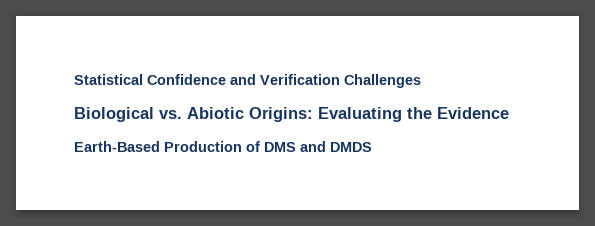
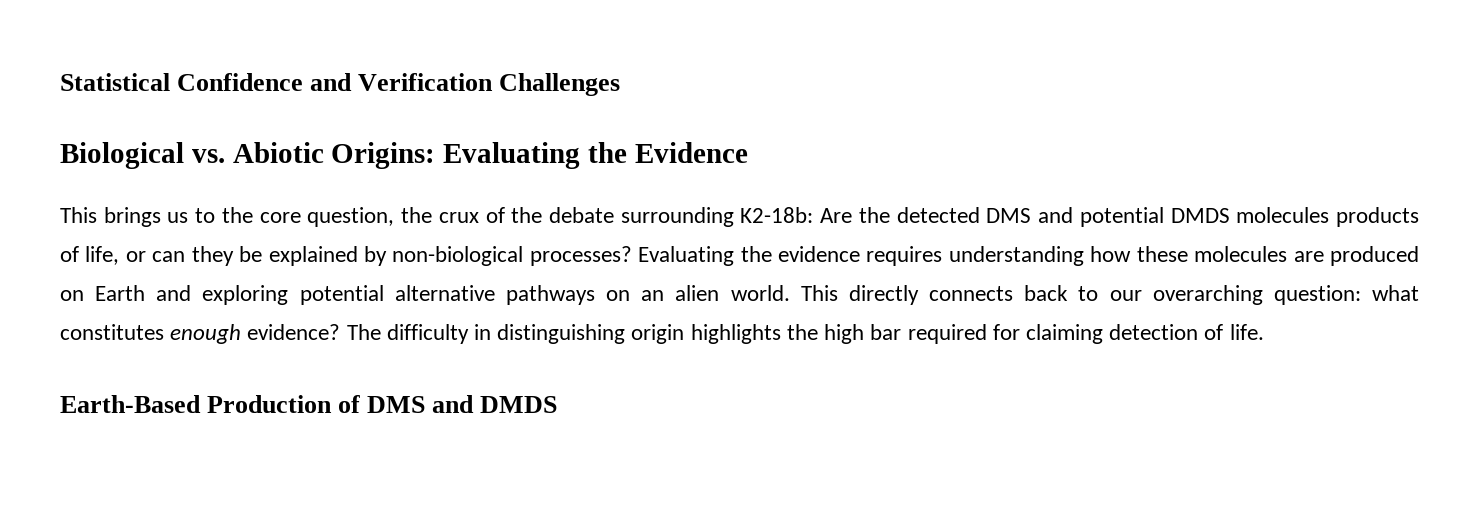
(509, 113) none -> [60,207,1420,227] [60,246,1420,266] [60,285,1419,305] [60,324,1264,344] // This brings us to the core question, the crux of the debate surrounding K2-18b: Are the detected DMS and potential DMDS molecules products of life, or can they be explained by non-biological processes? Evaluating the evidence requires understanding how these molecules are produced on Earth and exploring potential alternative pathways on an alien world. This directly connects back to our overarching question: what constitutes enough evidence? The difficulty in distinguishing origin highlights the high bar required for claiming detection of life.

